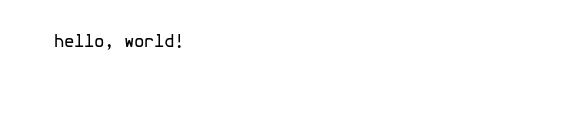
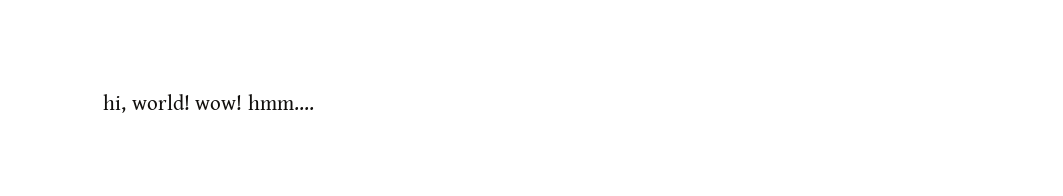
[54,34,184,50] hello, world! -> [103,94,315,113] hi, world! wow! hmm....

